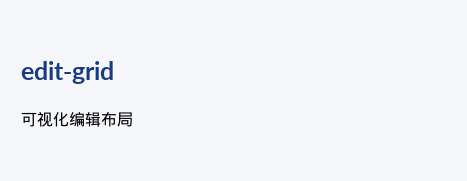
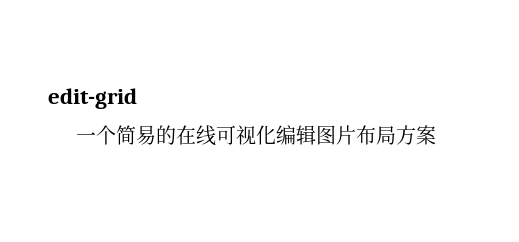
[21,111,133,127] 可视化编辑布局 -> [75,125,436,146] 一个简易的在线可视化编辑图片布局方案

